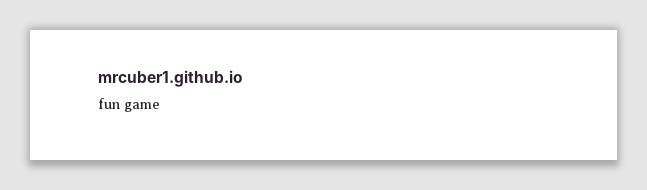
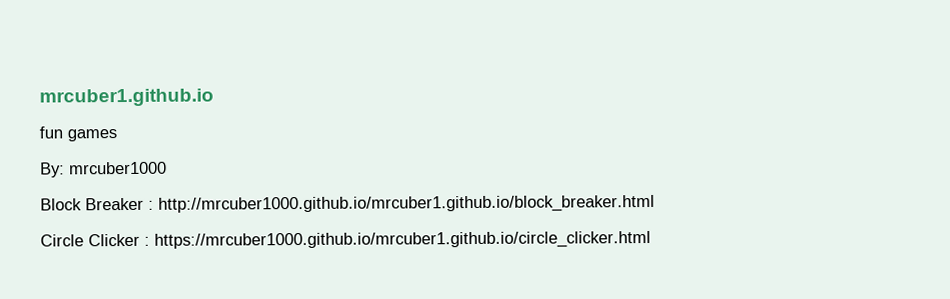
[124,102,160,112] game -> [67,129,117,142] [40,161,167,178] [40,194,655,214] [40,230,651,250] games // By: mrcuber1000 // Block Breaker : http://mrcuber1000.github.io/mrcuber1.github.io/block_breaker.html // Circle Clicker : https://mrcuber1000.github.io/mrcuber1.github.io/circle_clicker.html

